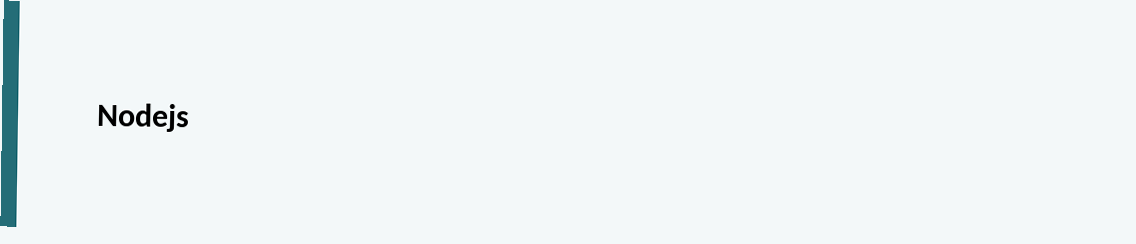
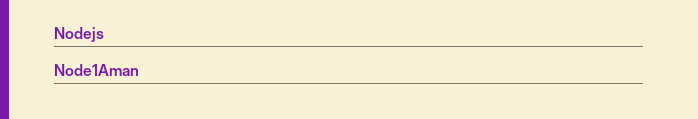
(190, 117) none -> [54,64,139,76] // Node1Aman

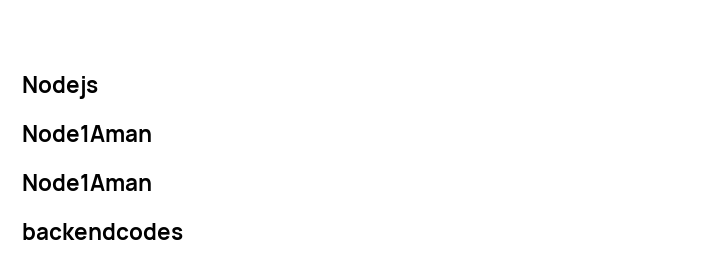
(139, 70) none -> [22,174,152,191] [22,223,183,240] // Node1Aman // backendcodes

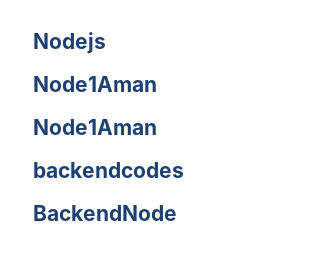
(183, 231) none -> [33,205,177,221] // BackendNode

